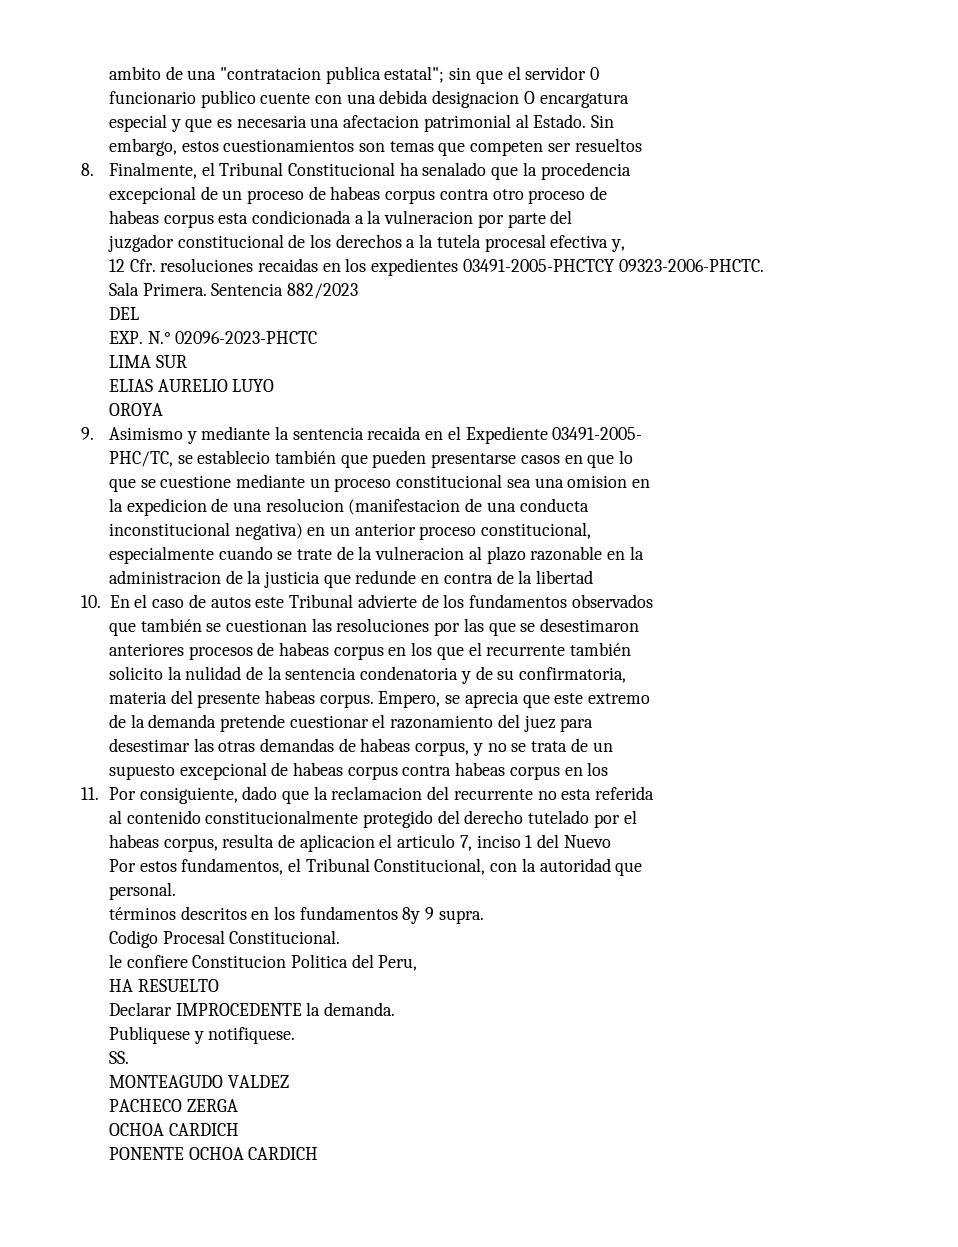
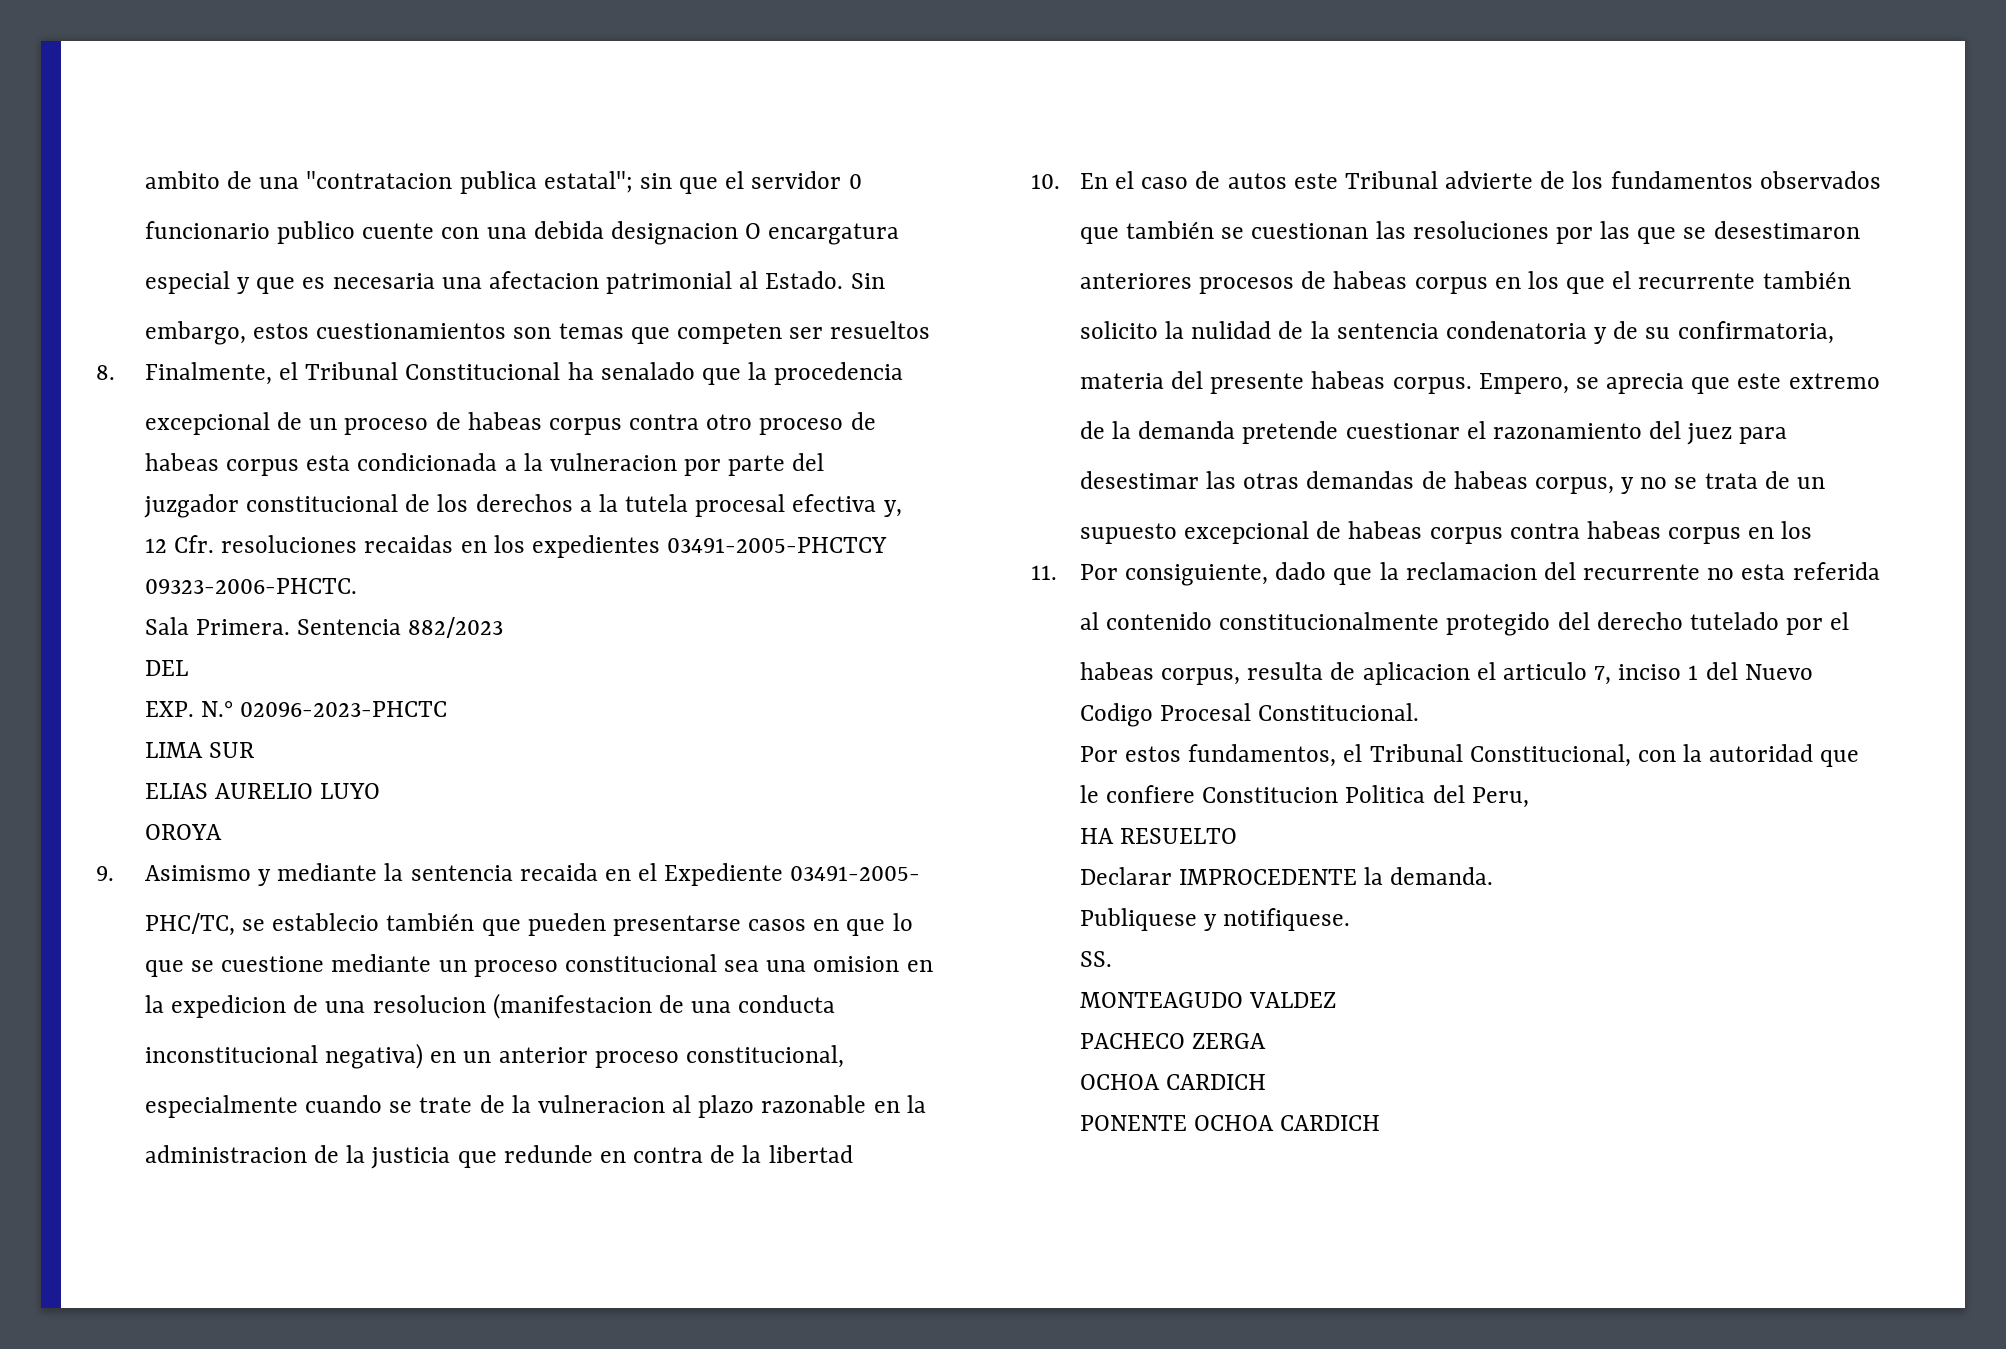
(611, 841) none -> [1079,703,1420,727] // Codigo Procesal Constitucional.
[108,882,176,900] [108,906,484,924] [108,930,341,948] // personal. // términos descritos en los fundamentos 8y 9 supra. // Codigo Procesal Constitucional. -> (1860, 758) none

